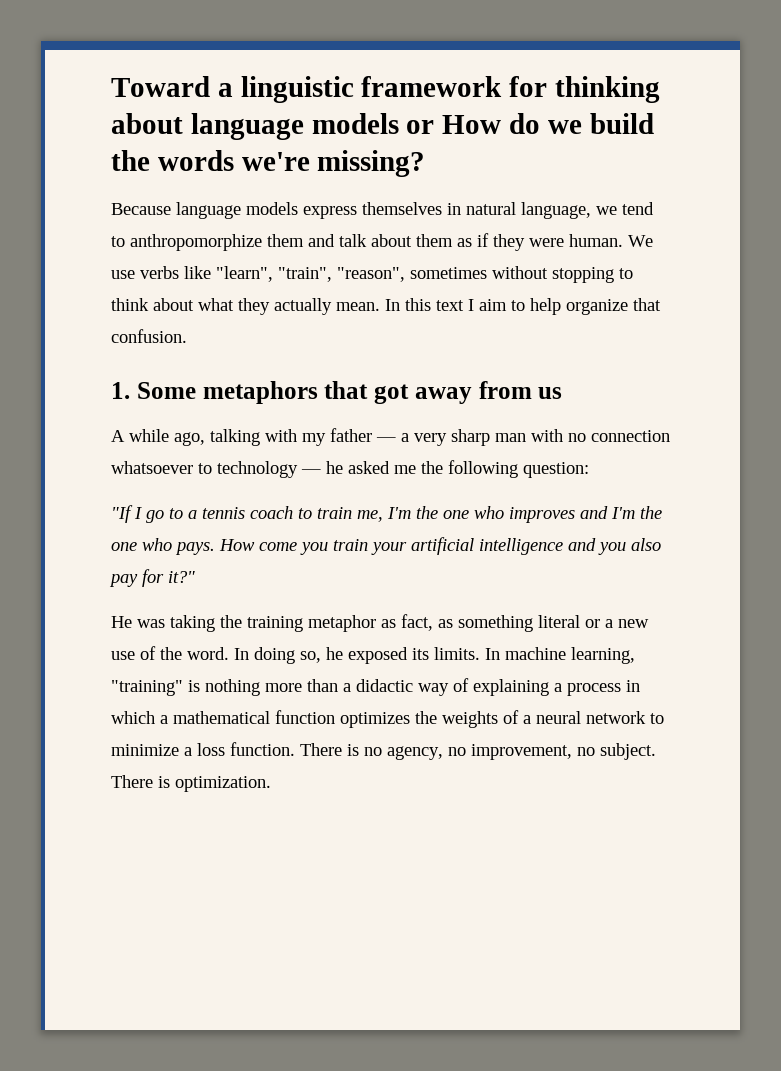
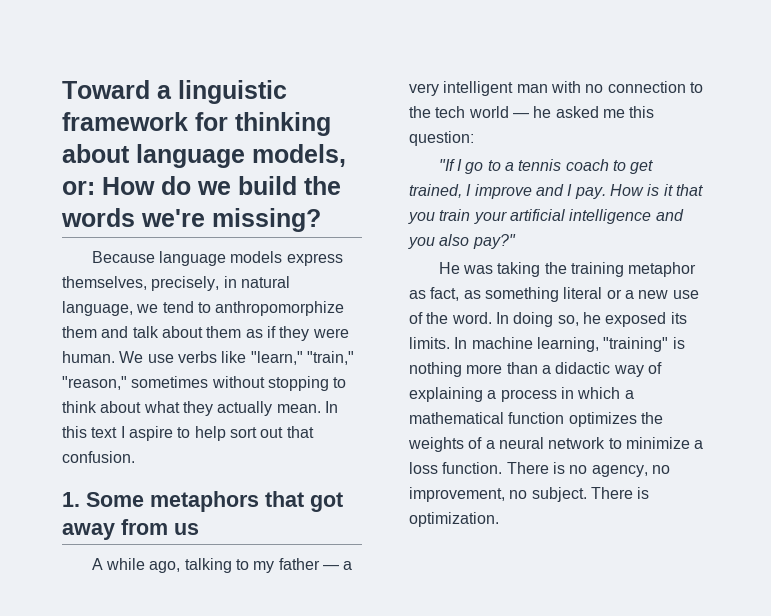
[311,113,435,134] models or -> [252,144,346,167] [62,181,95,195] models, or:
[362,202,442,215] themselves -> [62,276,220,291] themselves, precisely,
[216,266,405,282] "learn", "train", "reason", -> [250,351,354,365] [62,376,127,390] "learn," "train," "reason,"
[479,299,507,311] aim -> [128,426,173,441] aspire
[566,299,628,315] organize -> [229,427,284,438] sort out
[265,429,297,442] with -> [236,559,250,570] to
[451,429,490,446] sharp -> [443,81,514,96] intelligent
[111,461,298,478] whatsoever to technology -> [689,82,703,93] [409,106,509,118] to the tech world
[421,460,518,478] the following -> [629,106,655,118] this
[317,506,662,523] [111,538,297,555] train me, I'm the one who improves and I'm the one who pays. How come -> [630,160,654,174] [409,184,703,199] get trained, I improve and I pay. How is it that
[109,569,195,587] pay for it?" -> [472,234,516,249] pay?"

